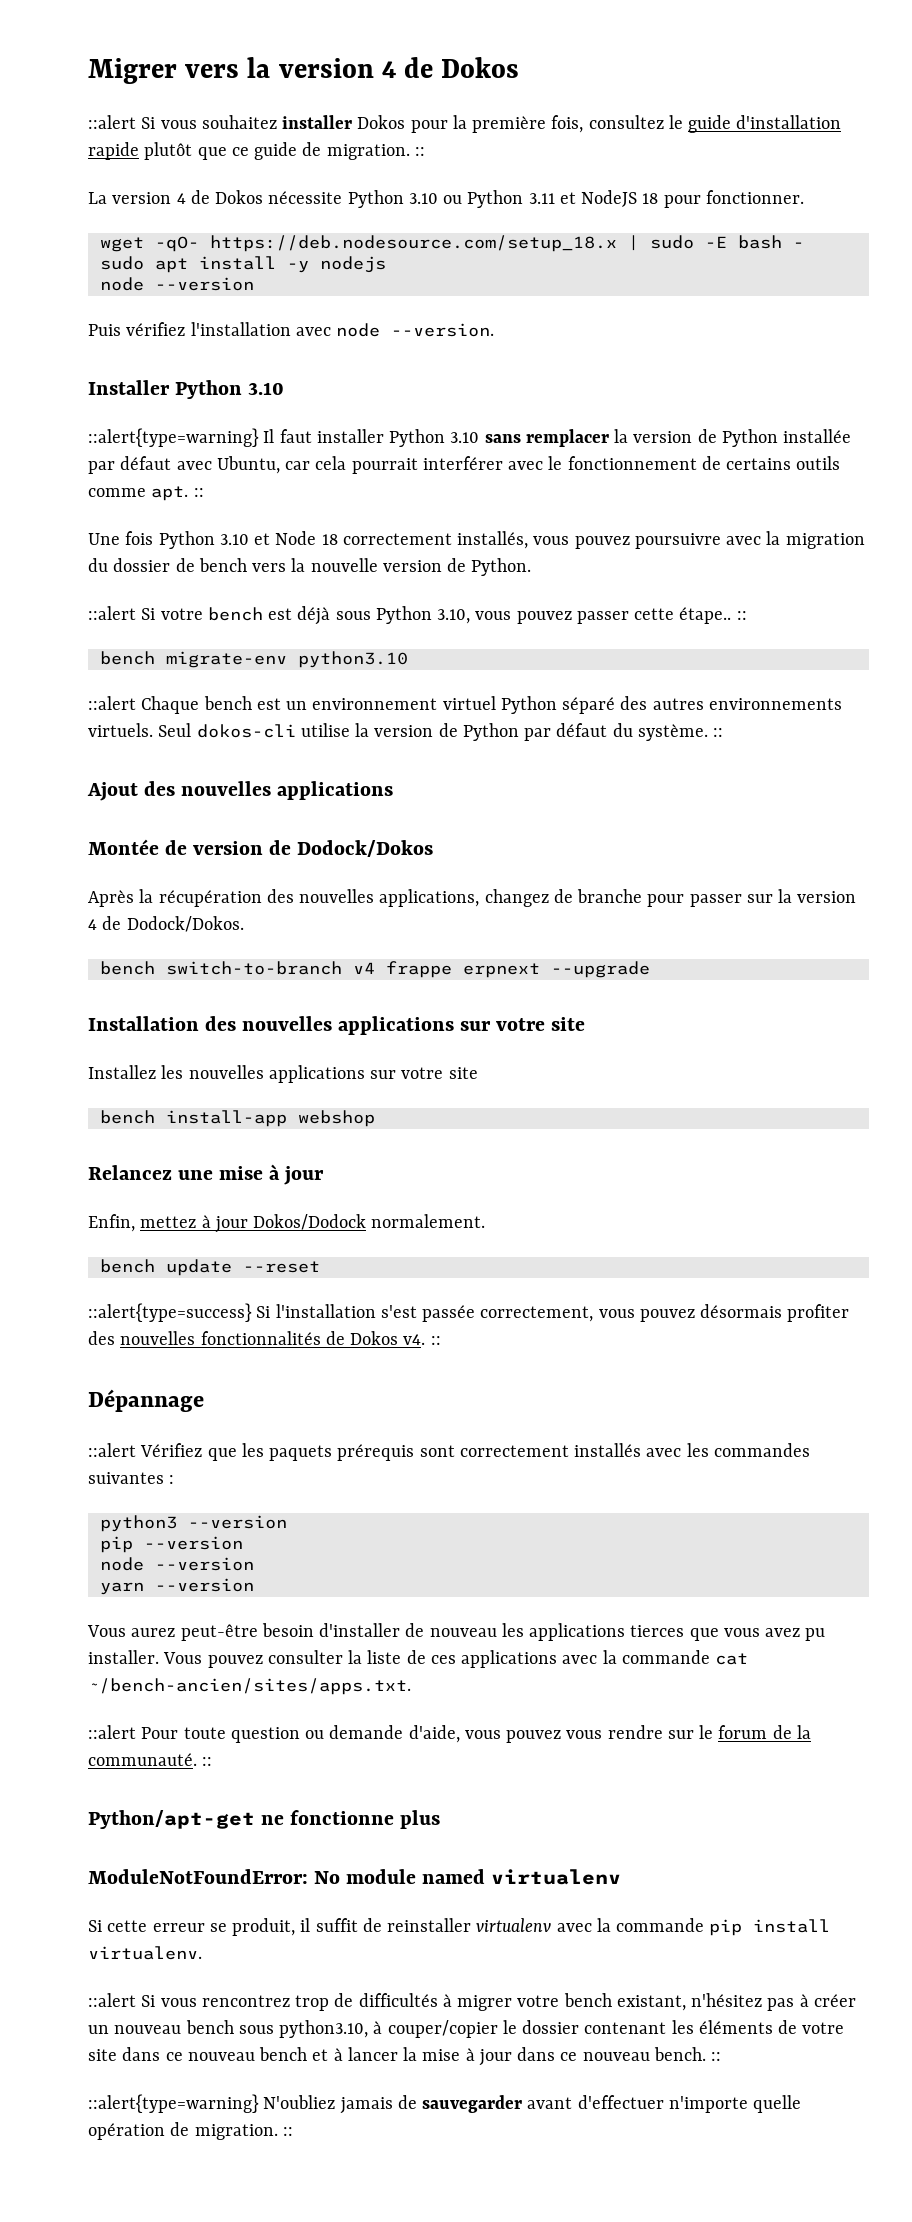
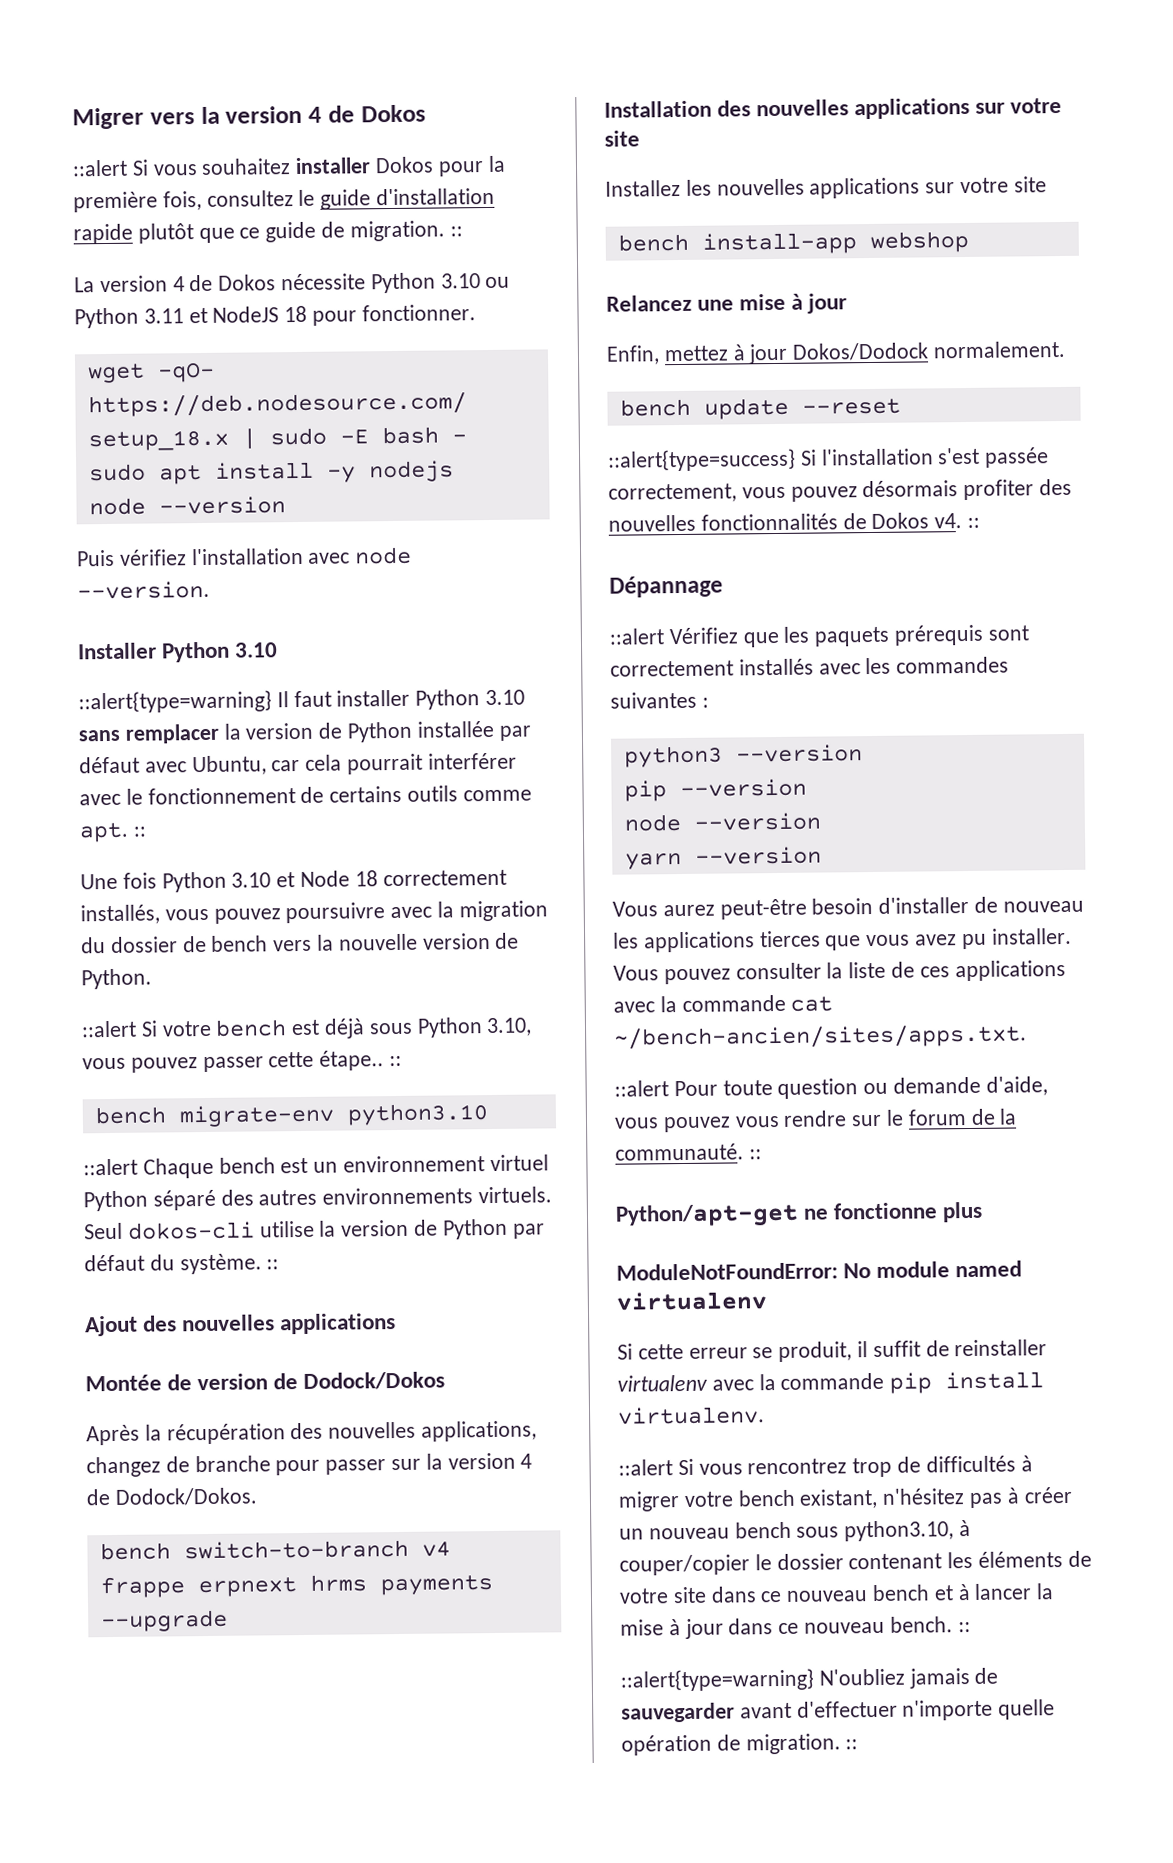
(540, 970) none -> [309,1574,493,1596] hrms payments

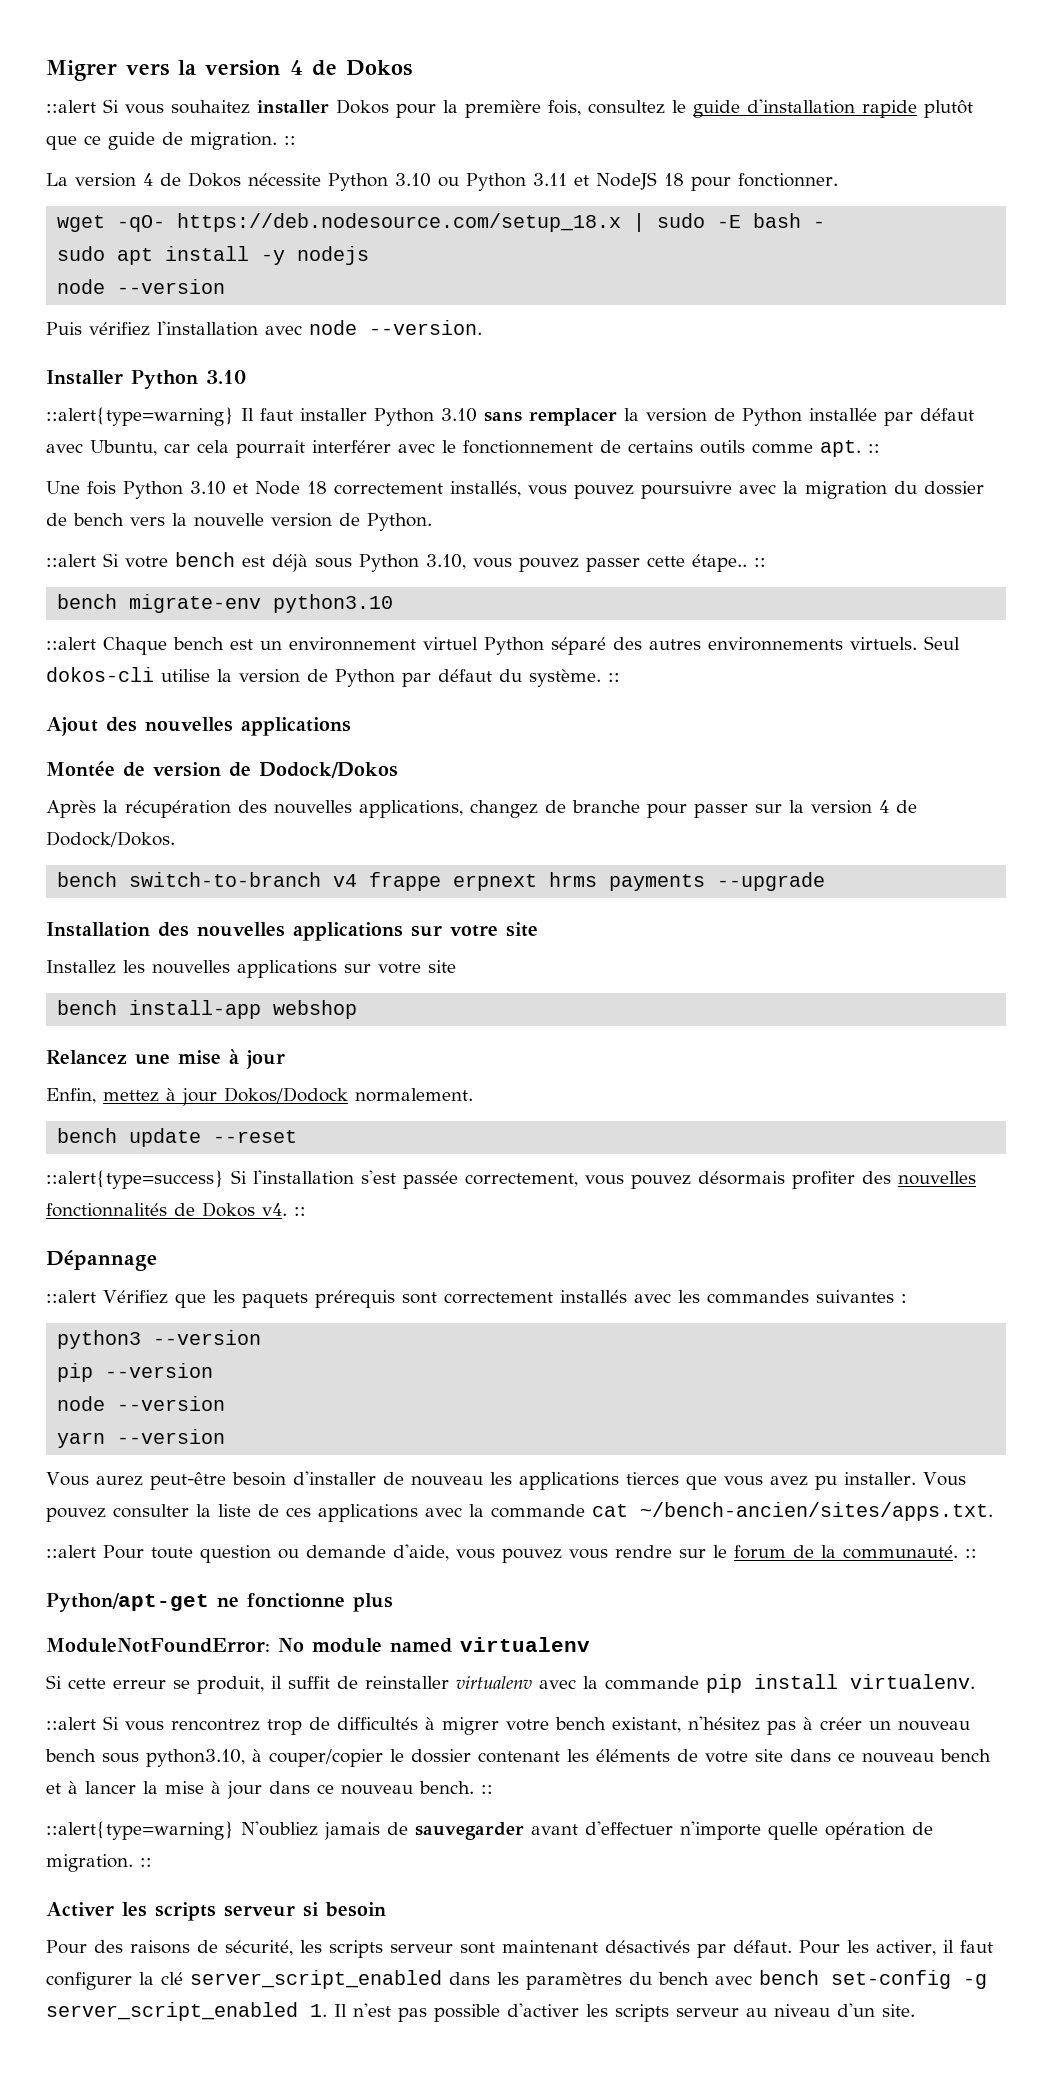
(859, 1744) none -> [46,1902,386,1921] [46,1940,993,1958] [46,1970,987,1990] [46,2002,915,2022] // Activer les scripts serveur si besoin // Pour des raisons de sécurité, les scripts serveur sont maintenant désactivés par défaut. Pour les activer, il faut configurer la clé server_script_enabled dans les paramètres du bench avec bench set-config -g server_script_enabled 1. Il n'est pas possible d'activer les scripts serveur au niveau d'un site.

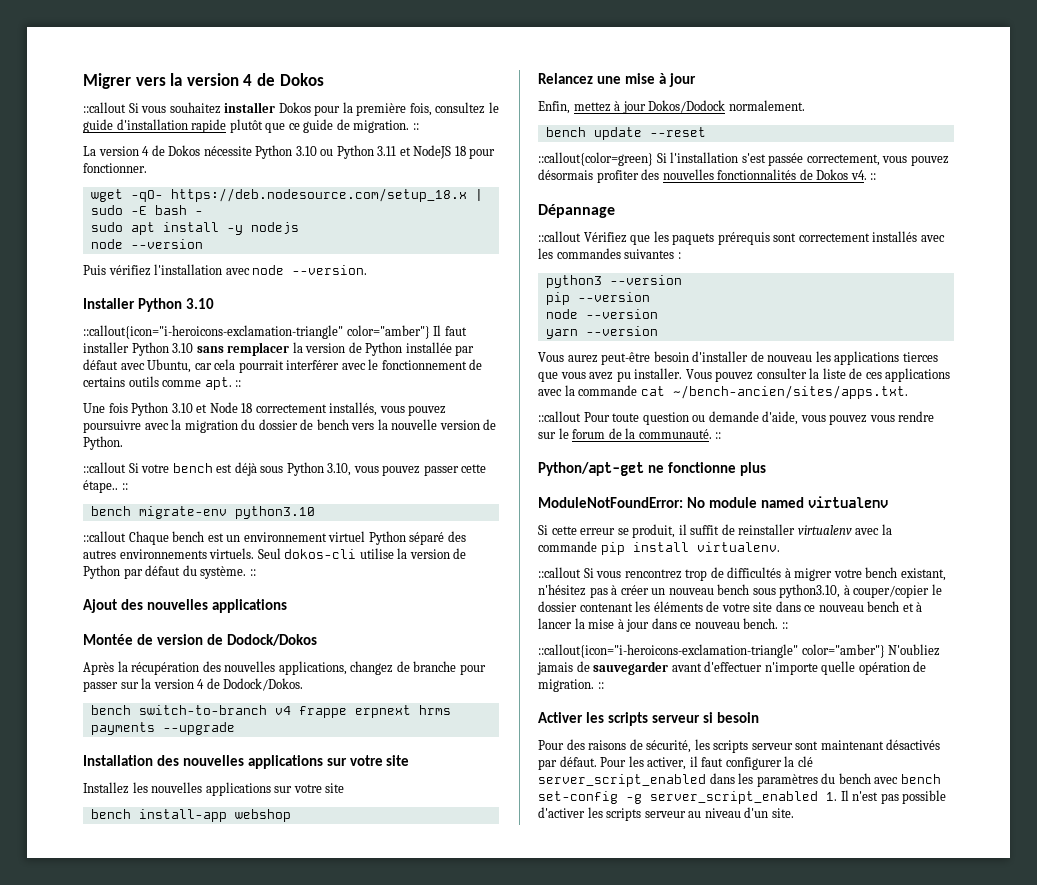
[46,100,96,113] ::alert -> [83,102,126,113] ::callout
[46,407,234,426] ::alert{type=warning} -> [83,325,430,339] ::callout{icon="i-heroicons-exclamation-triangle" color="amber"}
[46,554,96,567] ::alert -> [83,462,126,473] ::callout
[46,637,96,650] ::alert -> [83,531,126,542] ::callout
[46,1170,224,1189] ::alert{type=success} -> [538,152,653,166] ::callout{color=green}
[46,1290,96,1303] ::alert -> [538,231,581,242] ::callout
[46,1545,96,1558] ::alert -> [538,411,581,422] ::callout
[46,1717,96,1730] ::alert -> [538,567,581,578] ::callout
[46,1821,234,1840] ::alert{type=warning} -> [538,644,885,658] ::callout{icon="i-heroicons-exclamation-triangle" color="amber"}

